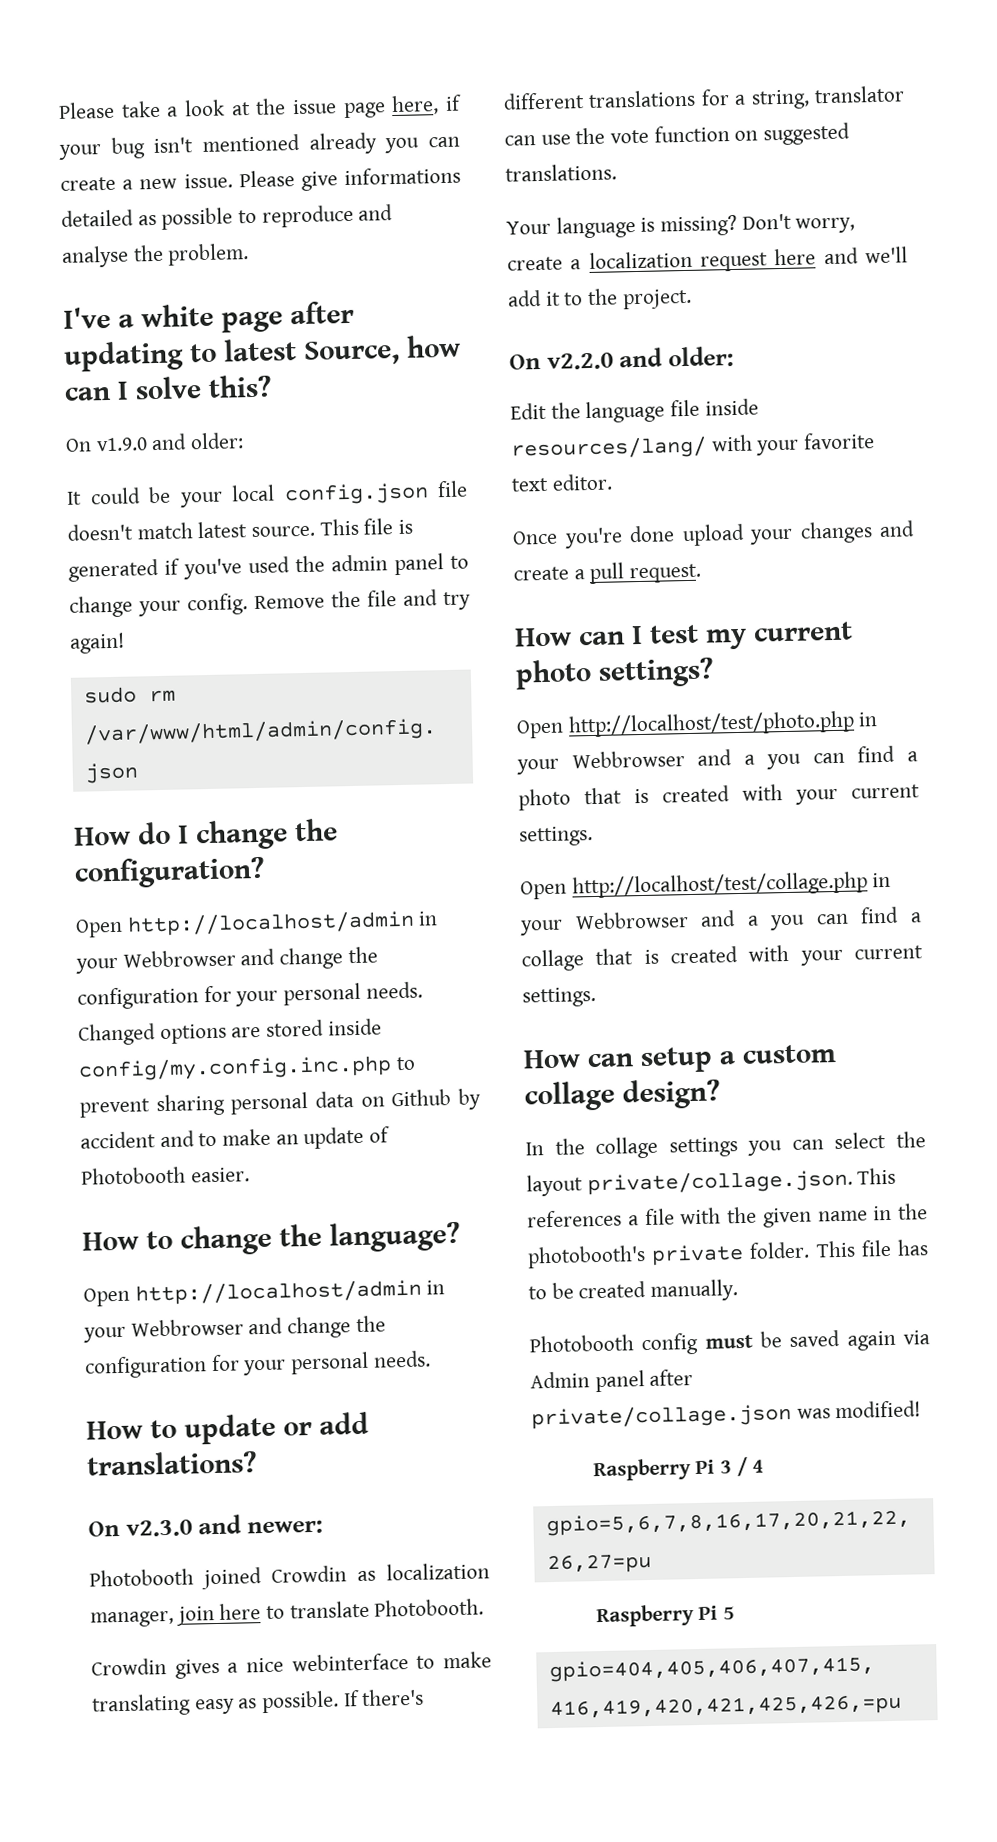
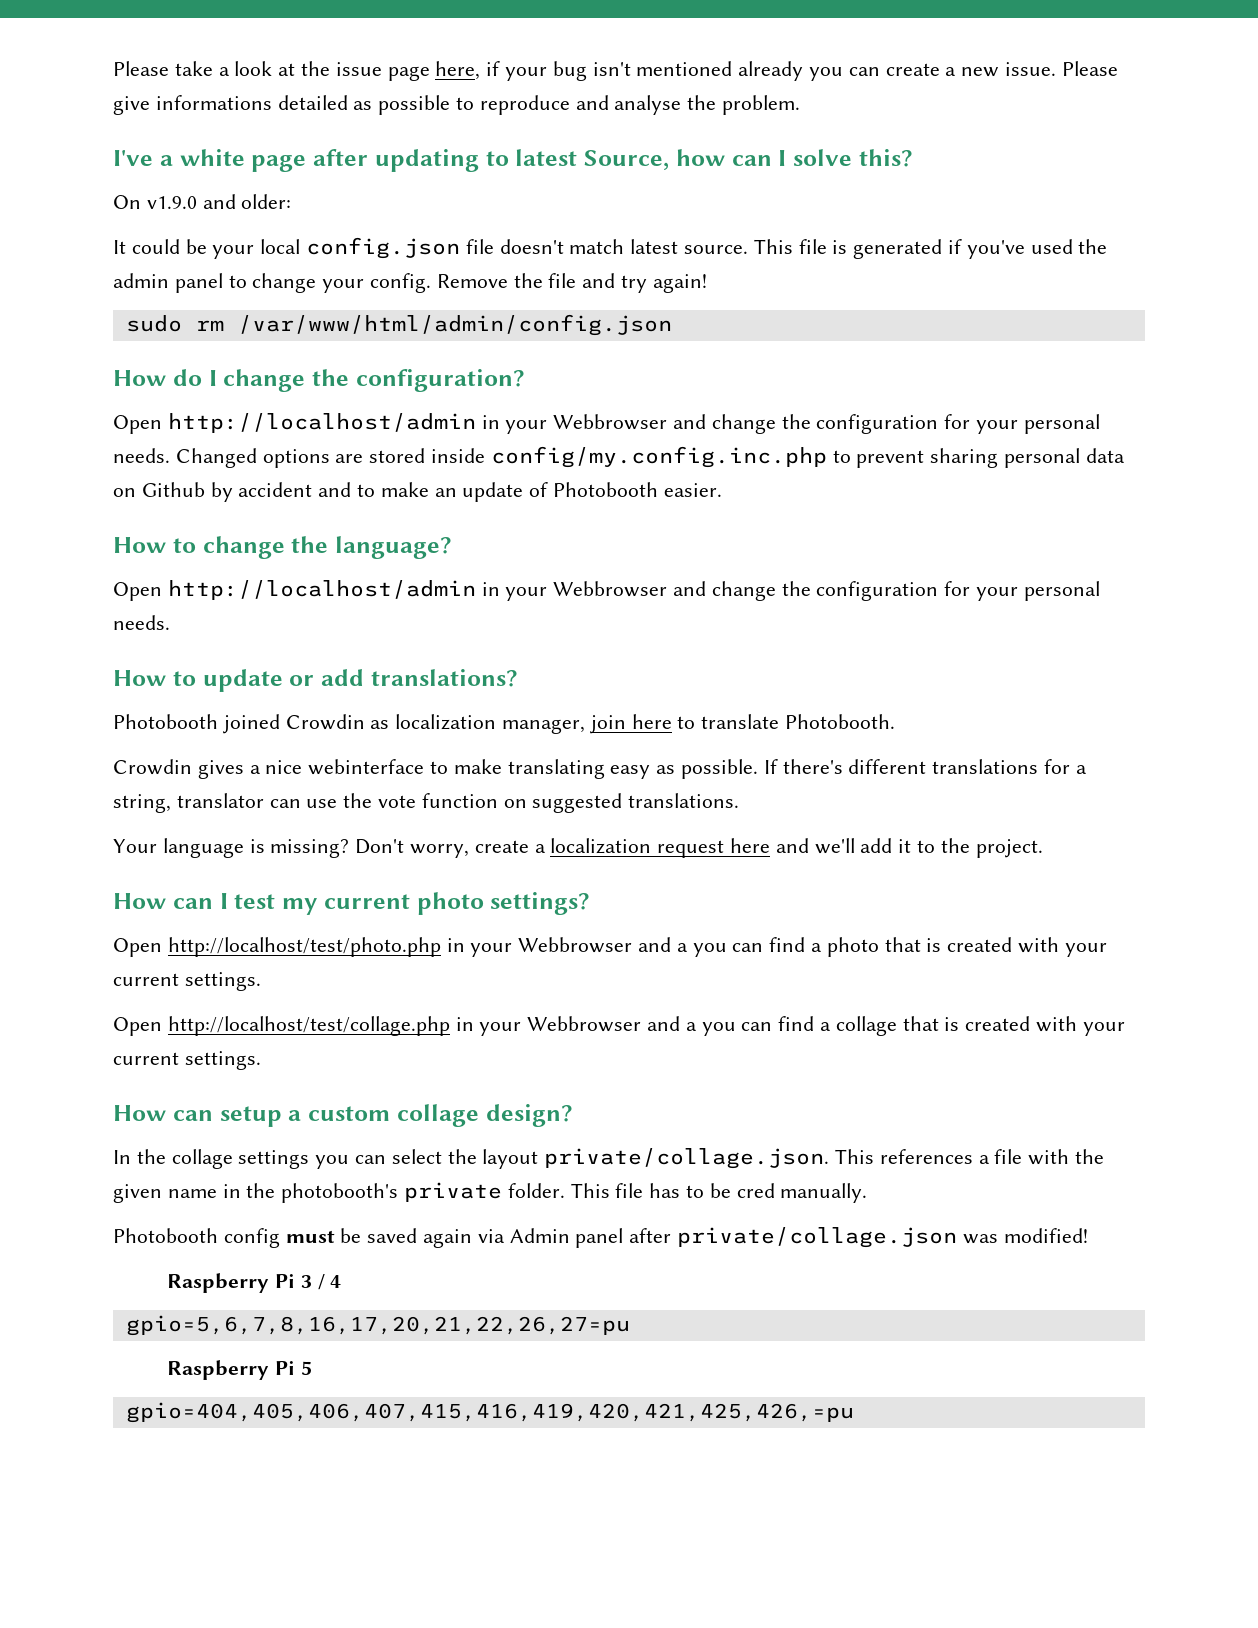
[88,1514,323,1537] // On v2.3.0 and newer: -> (518, 678) none
[509,346,734,370] [510,398,759,424] [511,432,876,461] [511,473,613,492] [512,520,915,549] [513,562,702,585] // On v2.2.0 and older: // Edit the language file inside resources/lang/ with your favorite text editor. // Once you're done upload your changes and create a pull request. -> (1043, 848) none
[578,1281,647,1299] created -> [736,1183,775,1198] cred

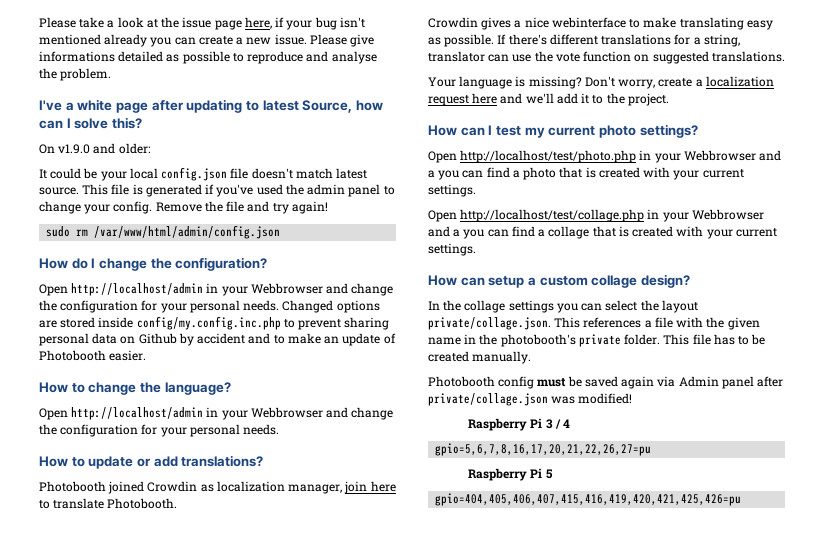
[736,1183,775,1198] cred -> [428,351,469,362] created
[125,1402,854,1423] gpio=404,405,406,407,415,416,419,420,421,425,426,=pu -> [435,493,742,506] gpio=404,405,406,407,415,416,419,420,421,425,426=pu

